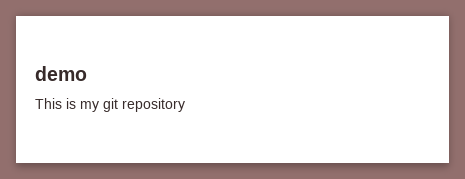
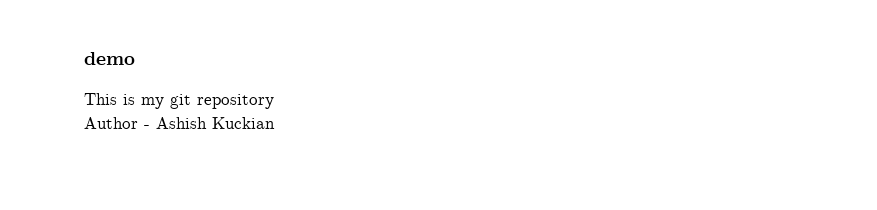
(185, 105) none -> [84,117,275,129] // Author - Ashish Kuckian

